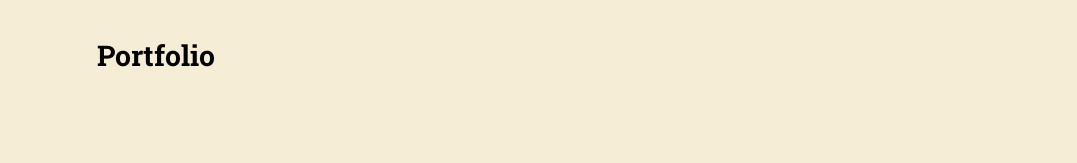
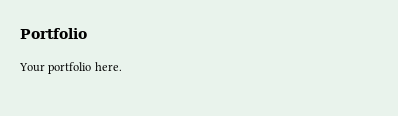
(215, 55) none -> [19,62,122,74] // Your portfolio here.

